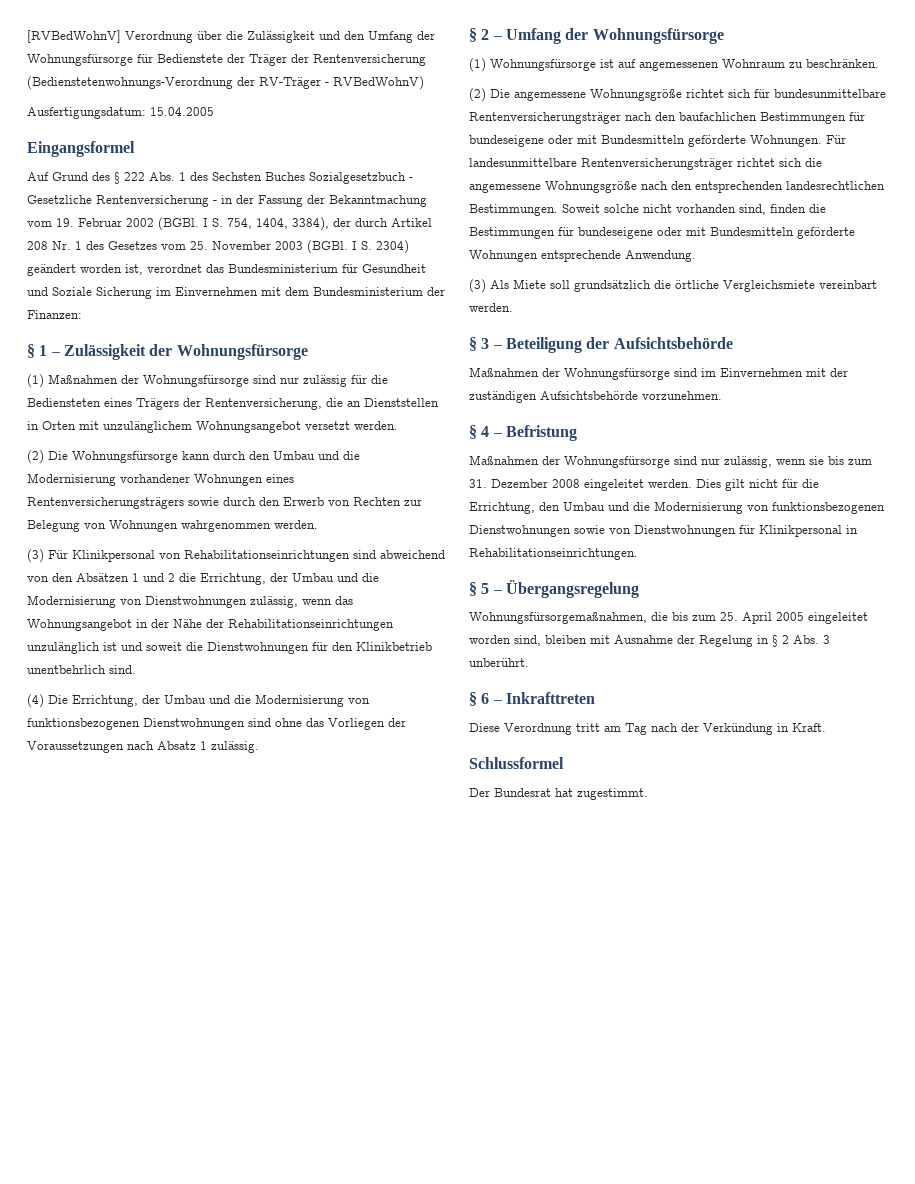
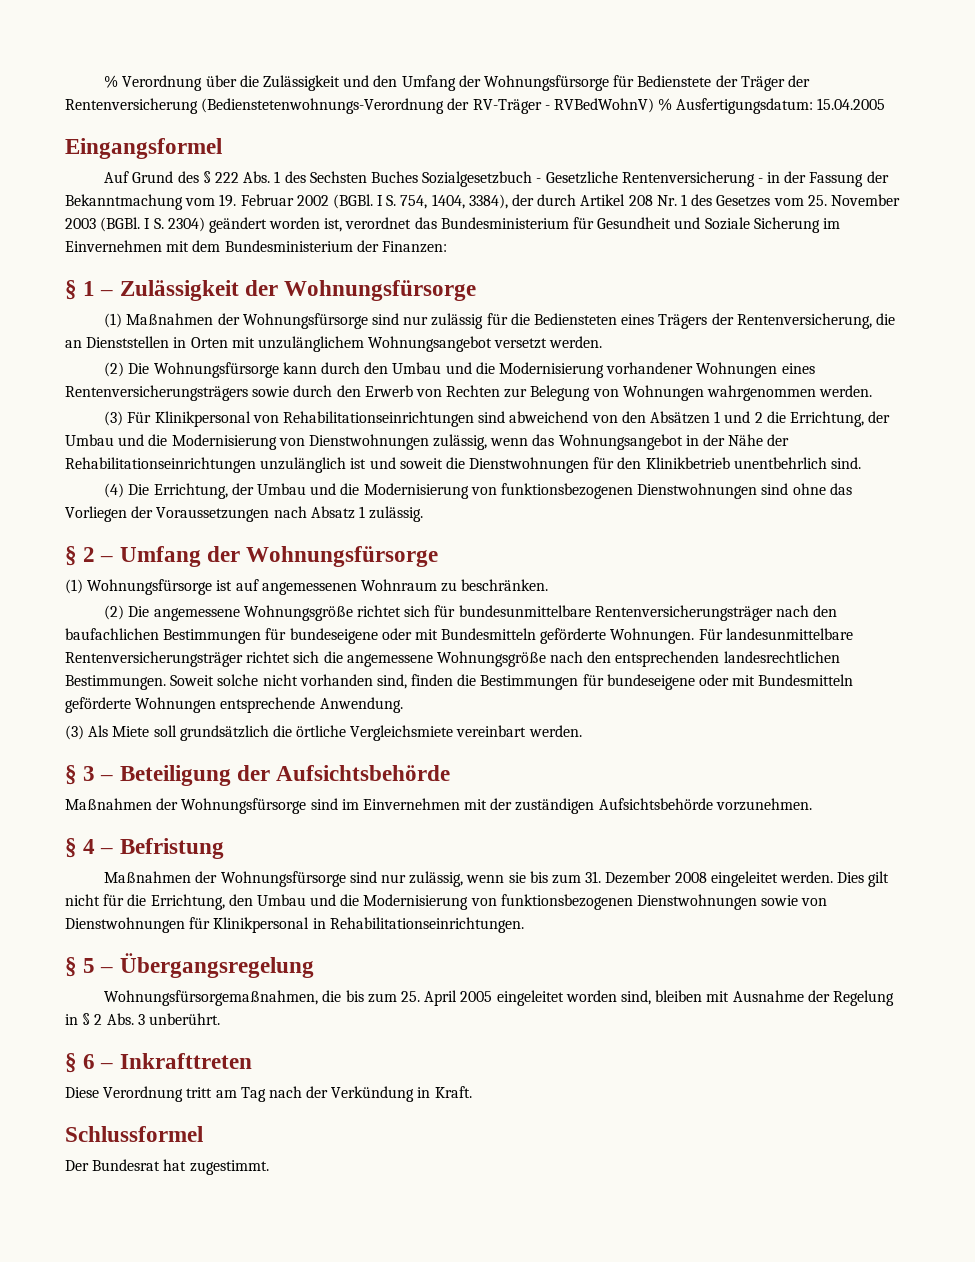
[27,30,121,43] [RVBedWohnV] -> [104,75,119,88] %
(424, 83) // -> [658,98,673,111] %

